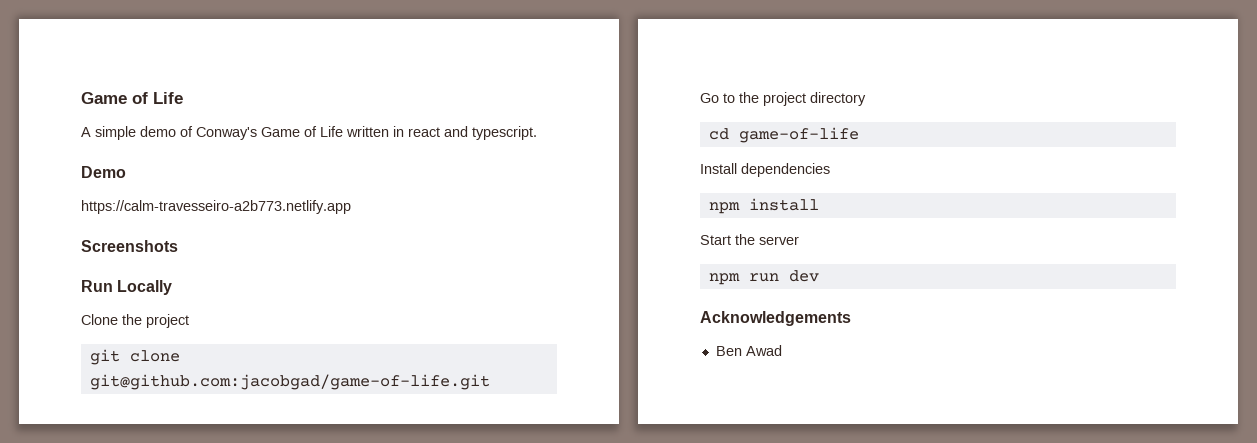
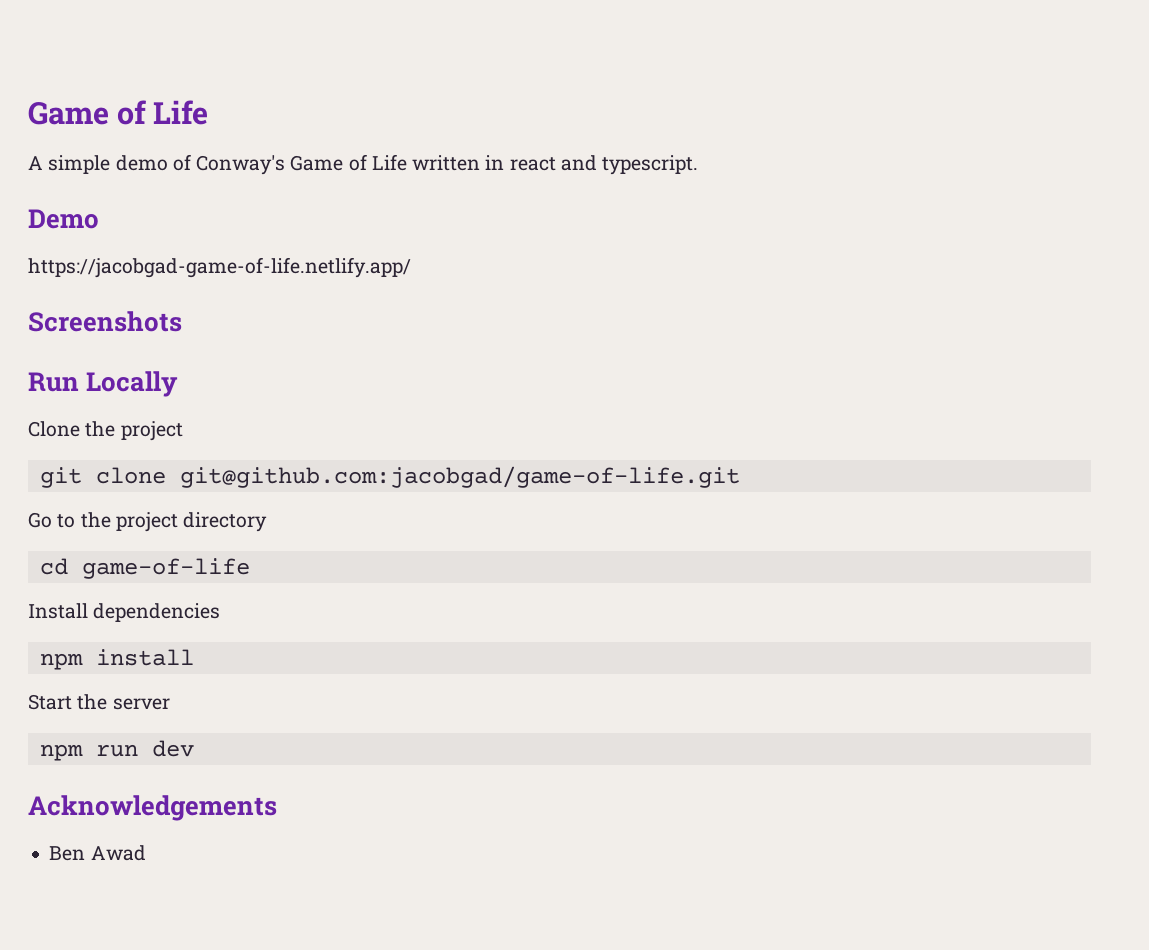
[81,200,351,214] https://calm-travesseiro-a2b773.netlify.app -> [28,257,411,278] https://jacobgad-game-of-life.netlify.app/

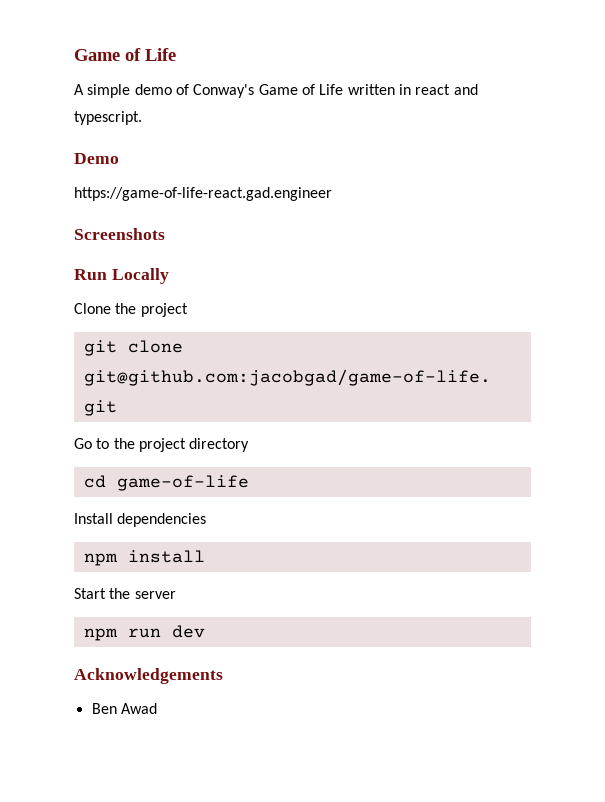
[28,257,411,278] https://jacobgad-game-of-life.netlify.app/ -> [74,187,332,201] https://game-of-life-react.gad.engineer

